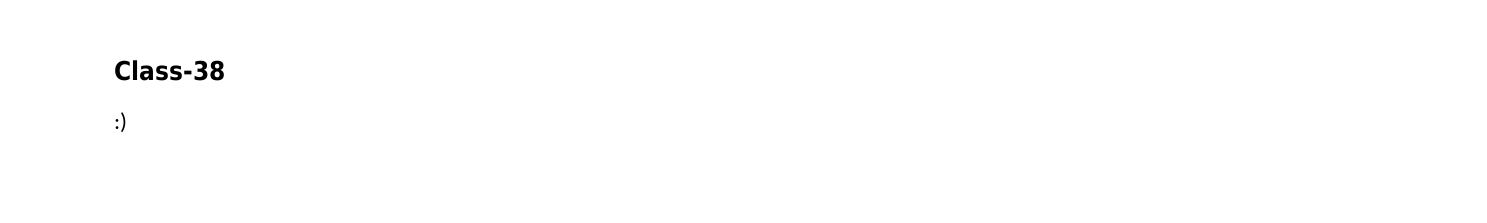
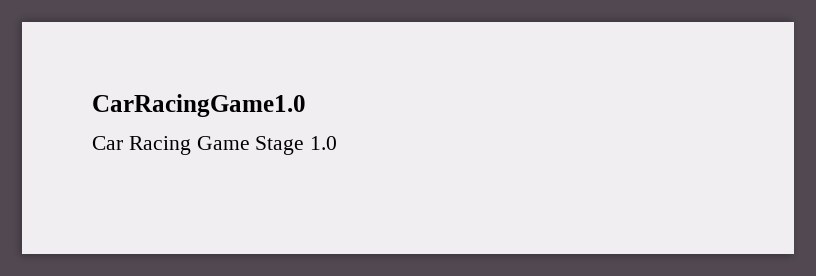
[114,60,225,81] [114,112,127,133] Class-38 // :) -> [92,94,306,117] [92,136,338,155] CarRacingGame1.0 // Car Racing Game Stage 1.0

